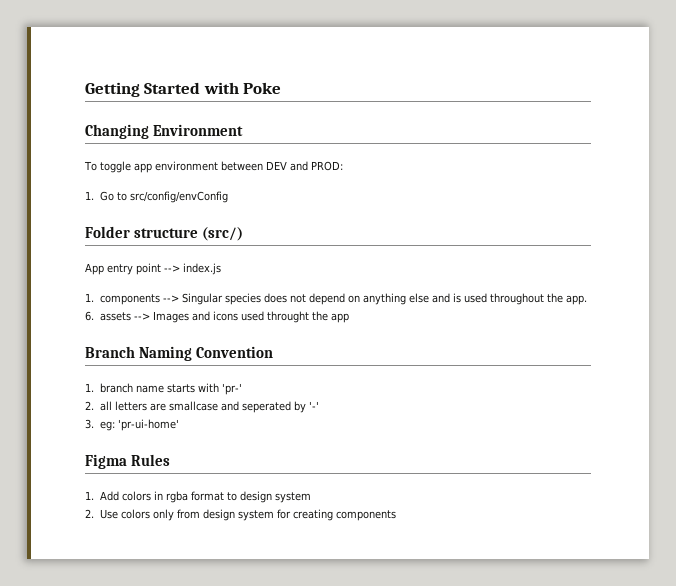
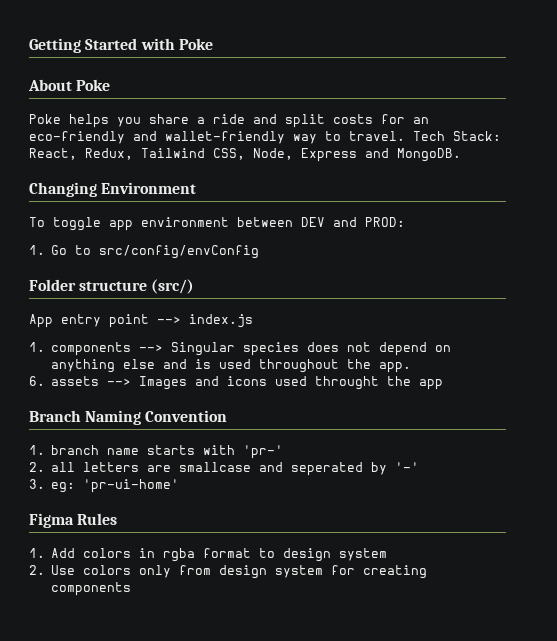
(282, 88) none -> [28,79,111,91] [29,114,429,128] [29,131,501,144] [29,148,461,162] // About Poke // Poke helps you share a ride and split costs for an eco-friendly and wallet-friendly way to travel. Tech Stack: React, Redux, Tailwind CSS, Node, Express and MongoDB.

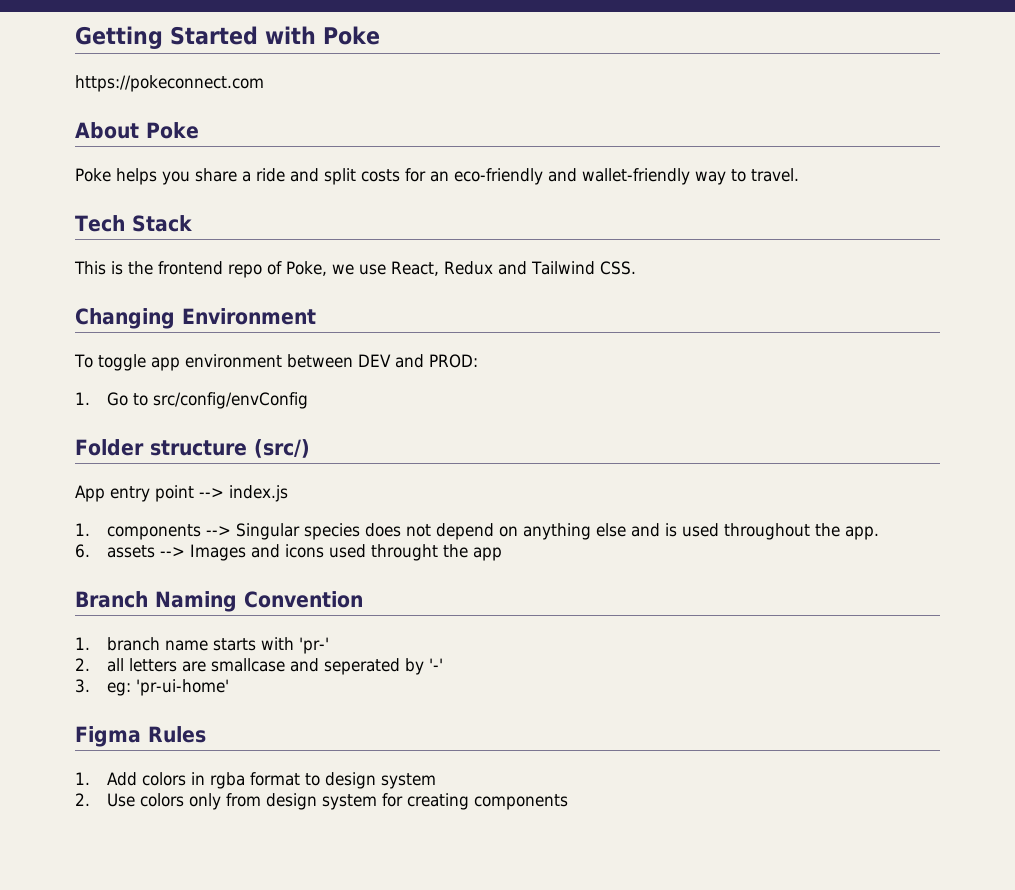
(213, 44) none -> [75,75,264,92] // https://pokeconnect.com
[413,131,501,141] [29,148,461,162] Tech Stack: React, Redux, Tailwind CSS, Node, Express and MongoDB. -> [75,215,192,232] [74,261,636,278] // Tech Stack // This is the frontend repo of Poke, we use React, Redux and Tailwind CSS.

